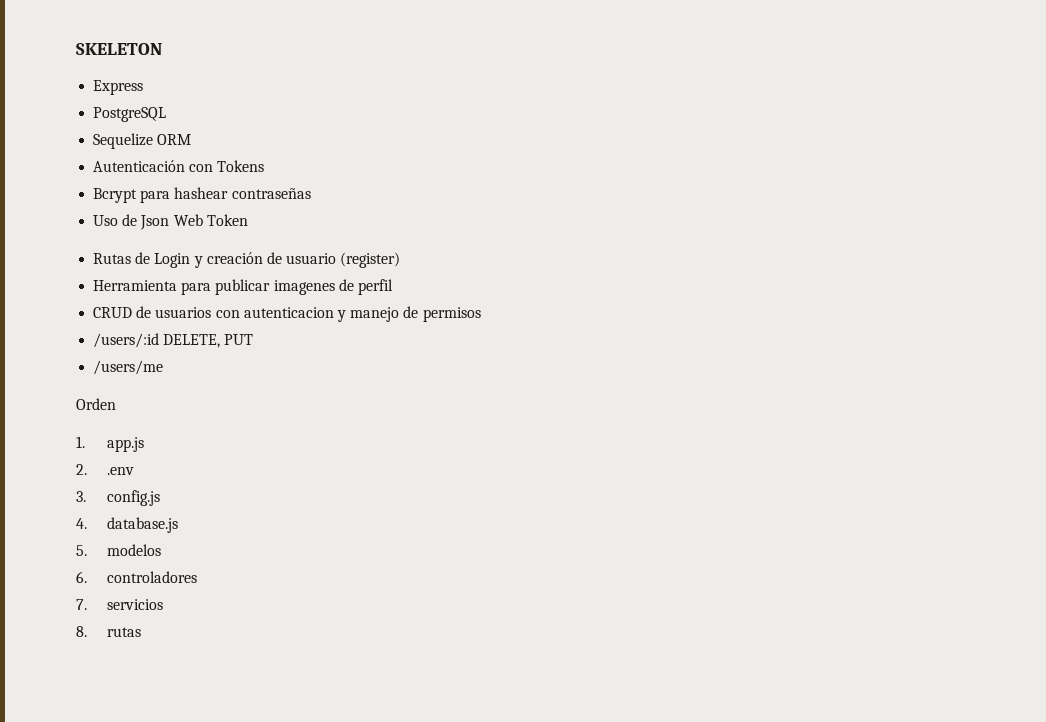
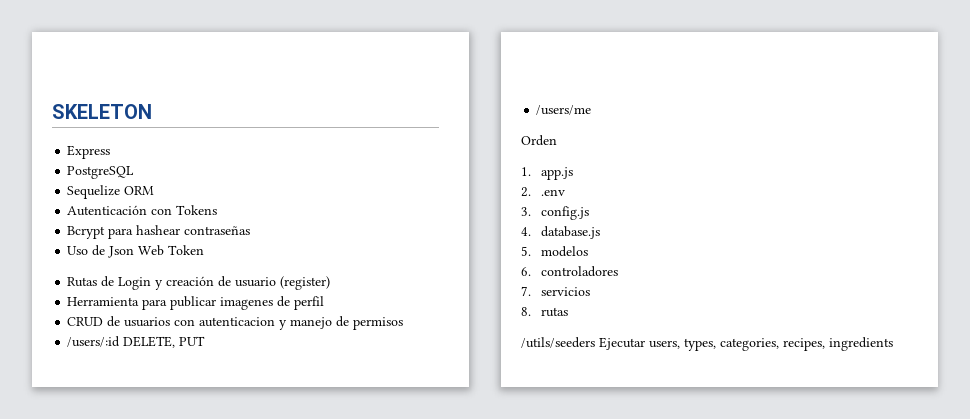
(141, 632) none -> [521,337,893,351] // /utils/seeders Ejecutar users, types, categories, recipes, ingredients

